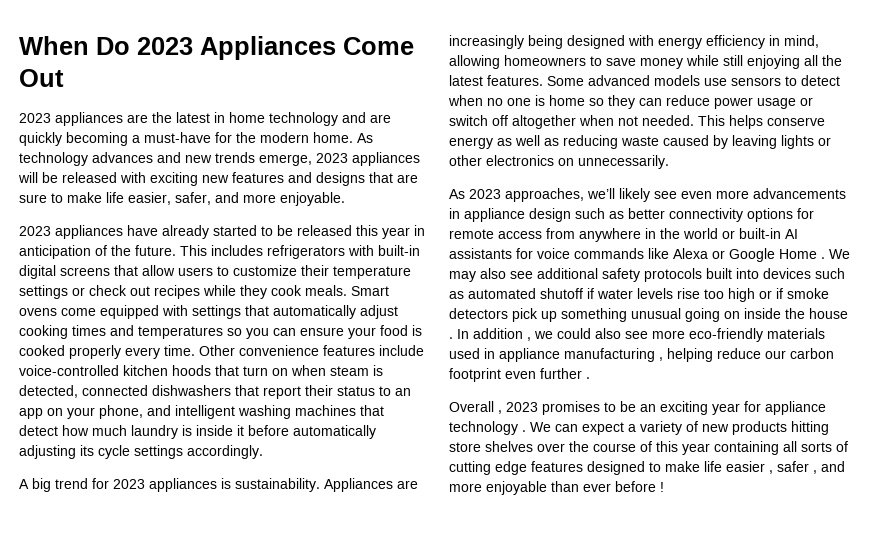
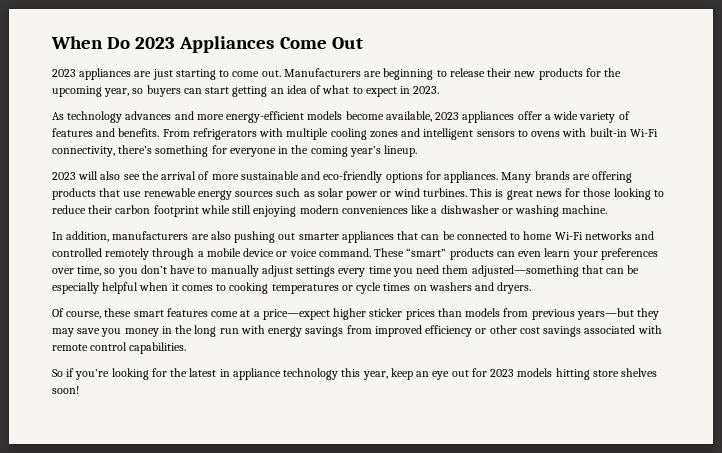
[152,112,391,126] [19,132,373,146] [19,152,420,166] [18,172,418,186] [19,192,345,206] [19,225,425,239] [19,245,420,259] [19,265,411,279] [19,285,389,299] [19,305,398,319] [19,325,422,339] [19,345,424,359] [19,365,383,376] [19,385,411,399] [19,405,384,419] [19,425,376,439] [19,445,263,459] [19,478,418,492] [449,35,819,49] [449,55,842,69] [449,75,840,86] [448,95,813,109] [449,115,825,129] [449,135,831,149] [449,155,669,169] [449,188,846,202] [449,208,814,222] [449,228,798,242] [449,248,850,262] [449,268,845,282] [449,288,829,302] [449,308,848,322] [449,328,825,342] [449,348,834,362] [449,368,590,382] [449,401,826,415] [449,421,829,435] [449,441,848,455] [449,461,845,475] [449,481,664,495] the latest in home technology and are quickly becoming a must-have for the modern home. As technology advances and new trends emerge, 2023 appliances will be released with exciting new features and designs that are sure to make life easier, safer, and more enjoyable. // 2023 appliances have already started to be released this year in anticipation of the future. This includes refrigerators with built-in digital screens that allow users to customize their temperature settings or check out recipes while they cook meals. Smart ovens come equipped with settings that automatically adjust cooking times and temperatures so you can ensure your food is cooked properly every time. Other convenience features include voice-controlled kitchen hoods that turn on when steam is detected, connected dishwashers that report their status to an app on your phone, and intelligent washing machines that detect how much laundry is inside it before automatically adjusting its cycle settings accordingly. // A big trend for 2023 appliances is sustainability. Appliances are increasingly being designed with energy efficiency in mind, allowing homeowners to save money while still enjoying all the latest features. Some advanced models use sensors to detect when no one is home so they can reduce power usage or switch off altogether when not needed. This helps conserve energy as well as reducing waste caused by leaving lights or other electronics on unnecessarily. // As 2023 approaches, we’ll likely see even more advancements in appliance design such as better connectivity options for remote access from anywhere in the world or built-in AI assistants for voice commands like Alexa or Google Home . We may also see additional safety protocols built into devices such as automated shutoff if water levels rise too high or if smoke detectors pick up something unusual going on inside the house . In addition , we could also see more eco-friendly materials used in appliance manufacturing , helping reduce our carbon footprint even further . // Overall , 2023 promises to be an exciting year for appliance technology . We can expect a variety of new products hitting store shelves over the course of this year containing all sorts of cutting edge features designed to make life easier , safer , and more enjoyable than ever before ! -> [152,68,622,80] [52,85,440,97] [52,111,630,123] [52,128,658,140] [52,145,418,157] [52,171,633,183] [52,188,664,200] [52,205,608,217] [52,231,655,243] [52,248,658,260] [52,265,640,277] [52,282,532,294] [52,308,660,320] [52,325,662,337] [52,342,187,354] [52,368,658,380] [52,386,79,394] just starting to come out. Manufacturers are beginning to release their new products for the upcoming year, so buyers can start getting an idea of what to expect in 2023. // As technology advances and more energy-efficient models become available, 2023 appliances offer a wide variety of features and benefits. From refrigerators with multiple cooling zones and intelligent sensors to ovens with built-in Wi-Fi connectivity, there’s something for everyone in the coming year’s lineup. // 2023 will also see the arrival of more sustainable and eco-friendly options for appliances. Many brands are offering products that use renewable energy sources such as solar power or wind turbines. This is great news for those looking to reduce their carbon footprint while still enjoying modern conveniences like a dishwasher or washing machine. // In addition, manufacturers are also pushing out smarter appliances that can be connected to home Wi-Fi networks and controlled remotely through a mobile device or voice command. These “smart” products can even learn your preferences over time, so you don’t have to manually adjust settings every time you need them adjusted—something that can be especially helpful when it comes to cooking temperatures or cycle times on washers and dryers. // Of course, these smart features come at a price—expect higher sticker prices than models from previous years—but they may save you money in the long run with energy savings from improved efficiency or other cost savings associated with remote control capabilities. // So if you’re looking for the latest in appliance technology this year, keep an eye out for 2023 models hitting store shelves soon!

